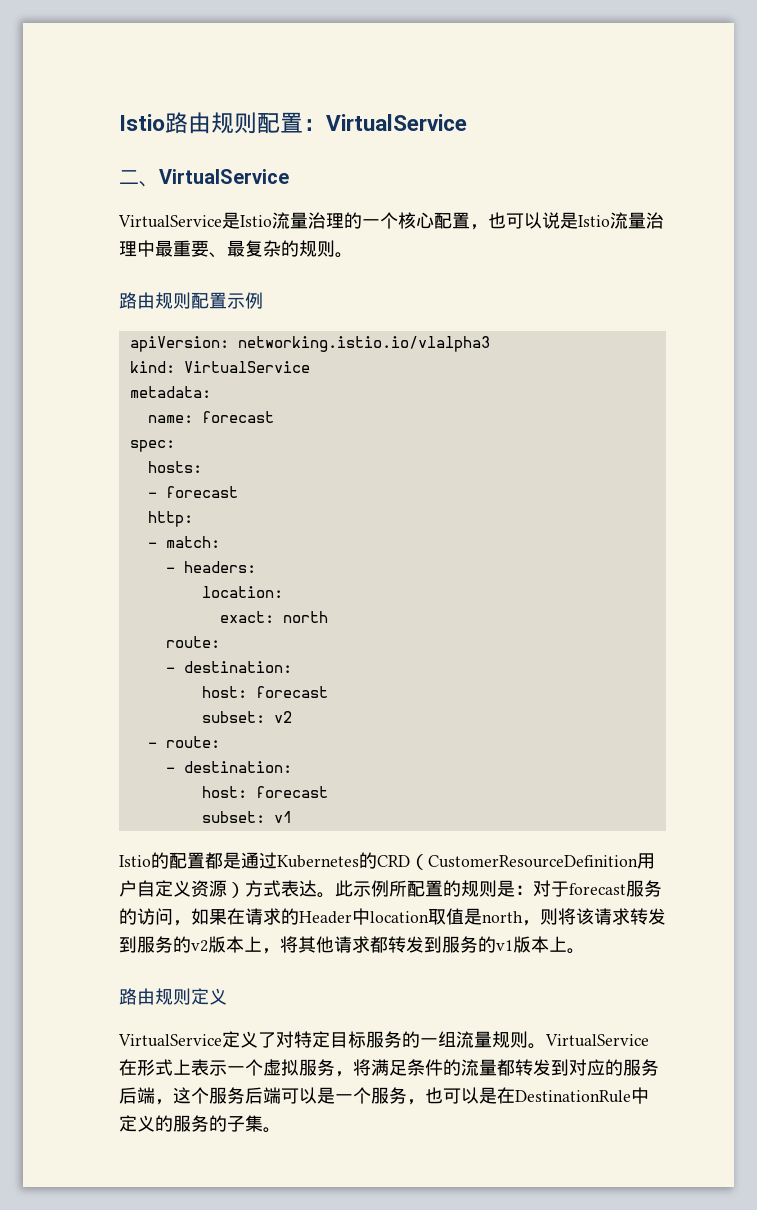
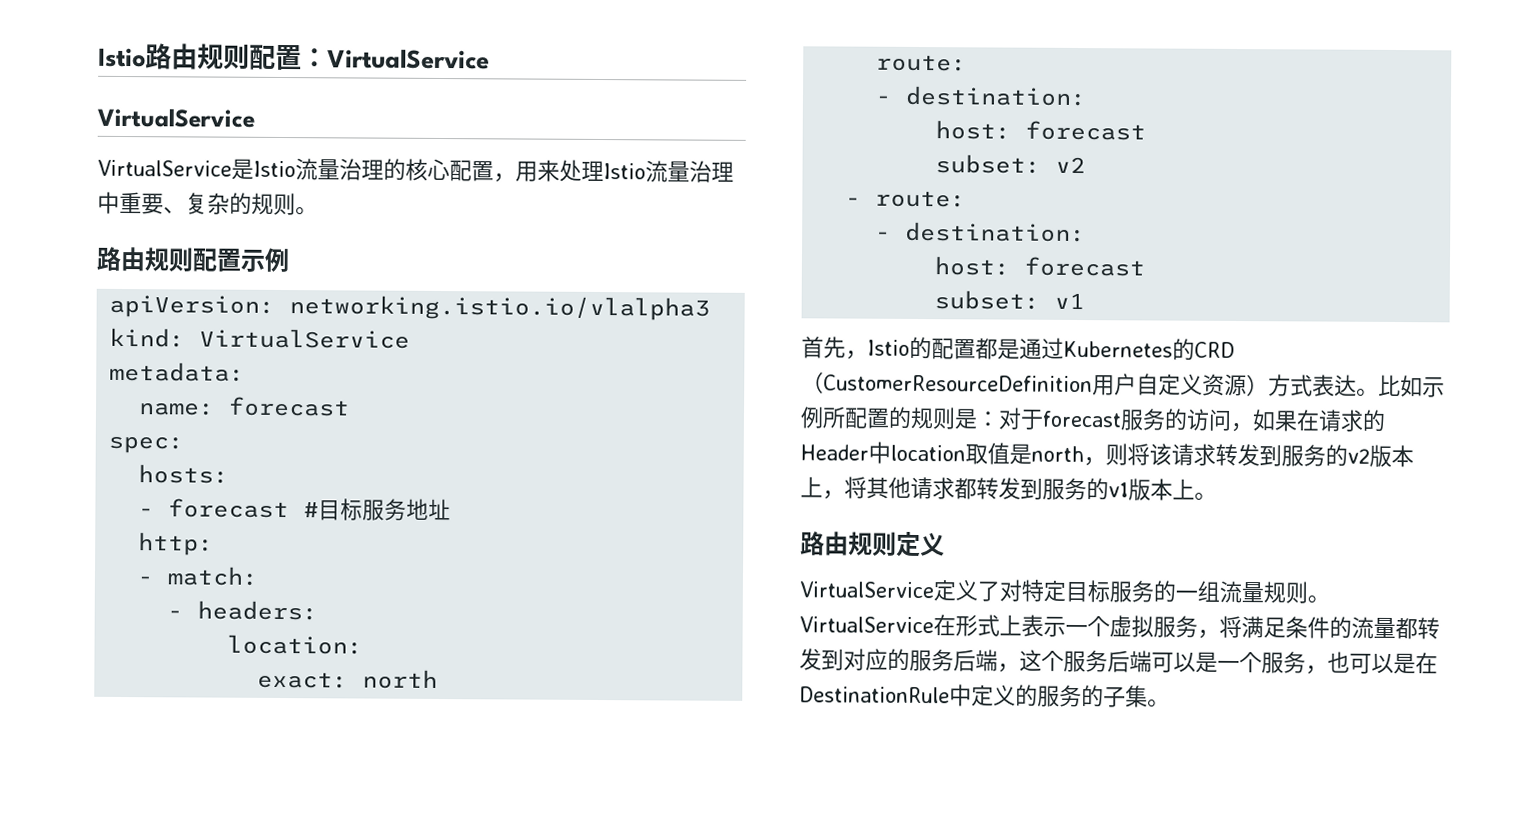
[119,170,159,187] 二、 -> (490, 59) none
[362,212,398,229] 一个 -> (406, 169) none
[488,212,578,229] 也可以说是 -> [515,159,604,182] 用来处理
[155,240,245,258] 最重要、最 -> [119,191,186,215] 重要、
(238, 492) none -> [303,498,452,521] #目标服务地址
(292, 817) none -> [801,336,868,360] 首先，
[335,880,353,897] 此 -> [1378,374,1423,398] 比如

